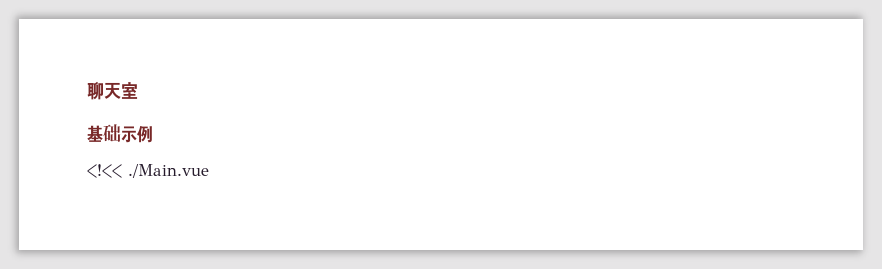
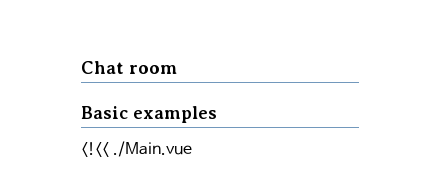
[87,81,138,100] [87,124,153,143] 聊天室 // 基础示例 -> [81,61,177,74] [81,106,217,123] Chat room // Basic examples

